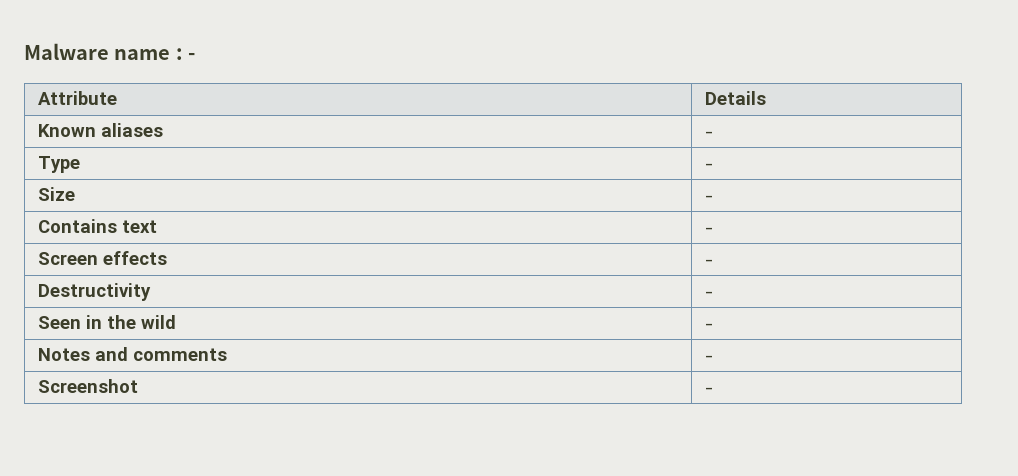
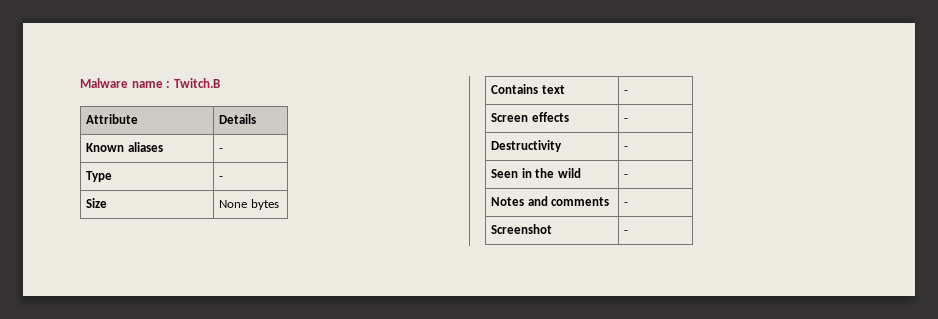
[188,53,196,60] - -> [173,78,220,88] Twitch.B
[704,195,713,201] - -> [219,199,279,210] None bytes

